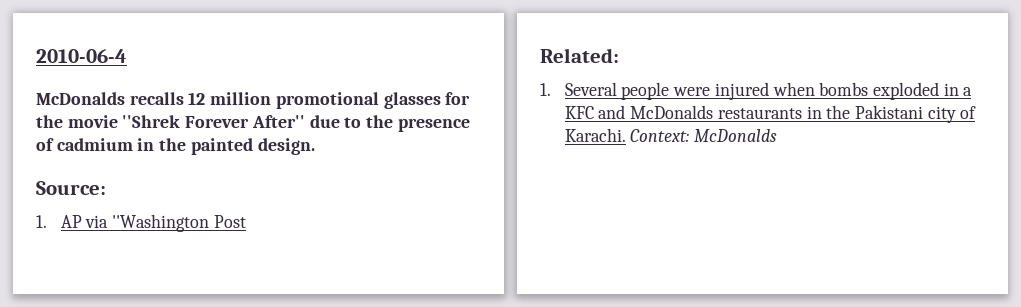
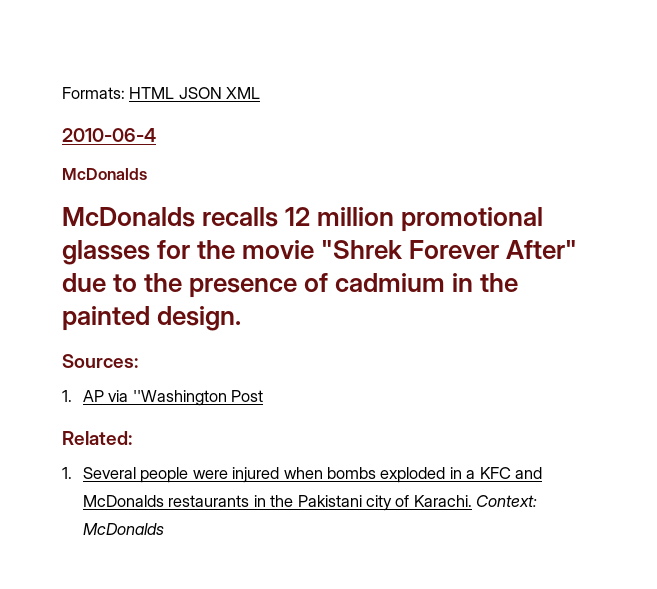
(36, 56) none -> [62,87,261,99] Formats: HTML JSON XML //
(125, 98) none -> [62,207,195,227] // McDonalds
[122,115,305,128] ''Shrek Forever After'' -> [321,240,578,259] "Shrek Forever After"
[36,181,106,195] Source: -> [62,354,138,368] Sources:

